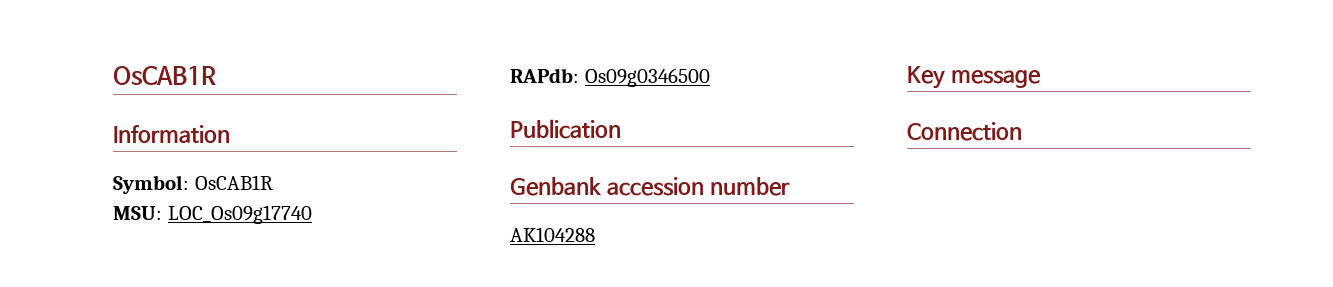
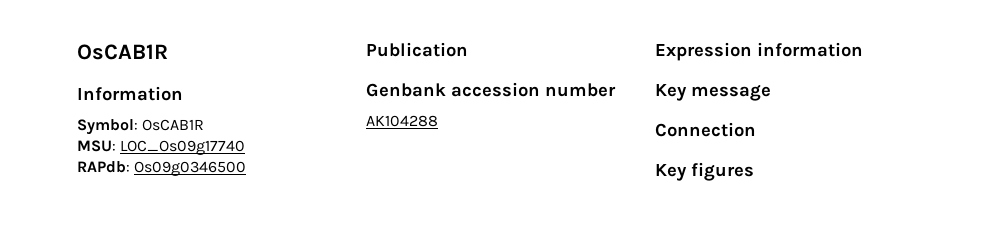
(595, 234) none -> [655,42,863,61] // Expression information
(1022, 131) none -> [655,162,754,181] // Key figures

